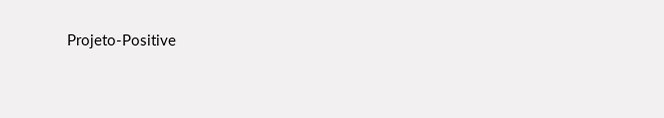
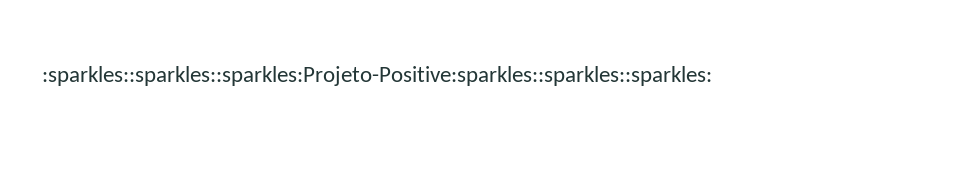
[67,34,177,49] Projeto-Positive -> [42,66,712,86] :sparkles::sparkles::sparkles:Projeto-Positive:sparkles::sparkles::sparkles:

